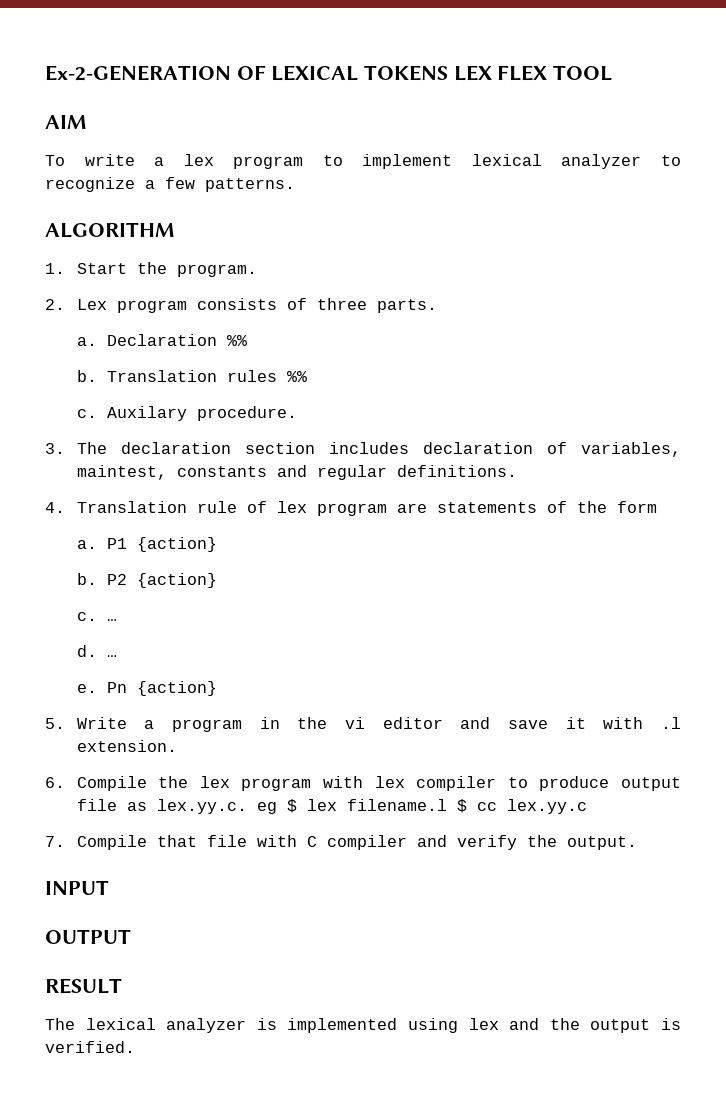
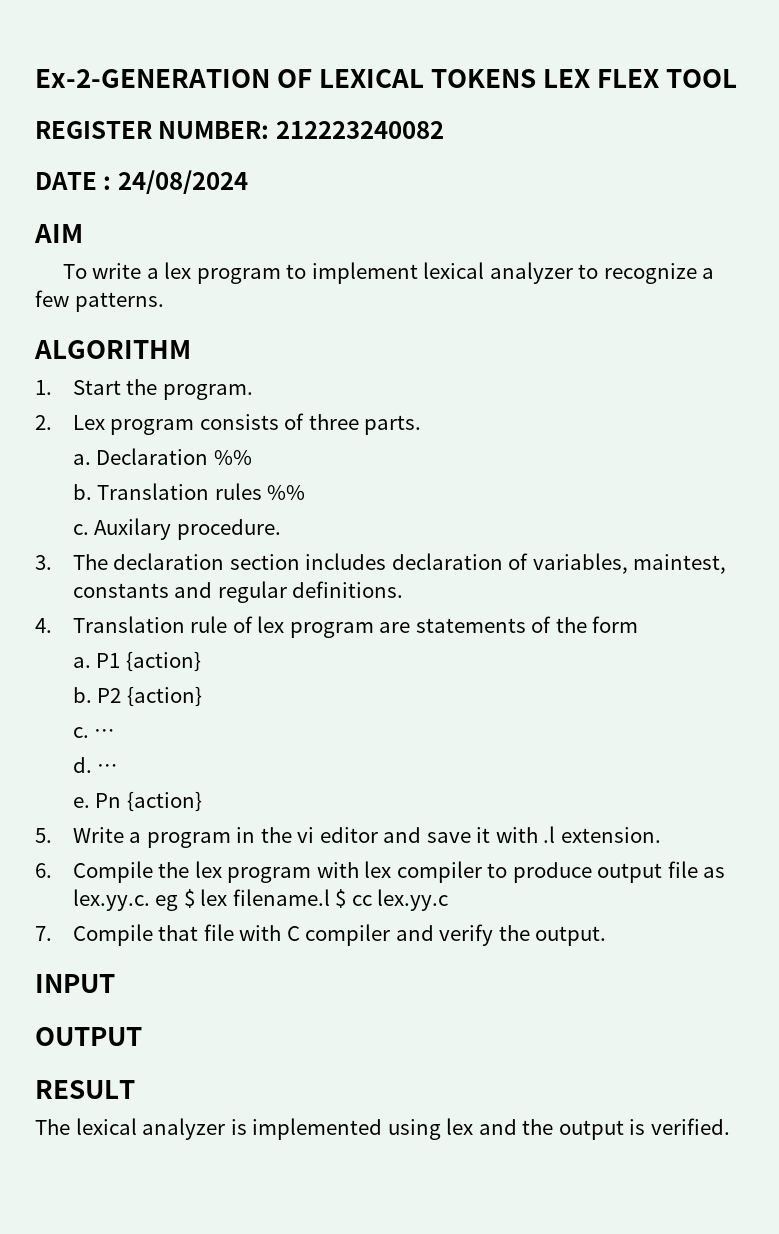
(613, 73) none -> [35,121,444,139] [35,170,248,194] // REGISTER NUMBER: 212223240082 // DATE : 24/08/2024

